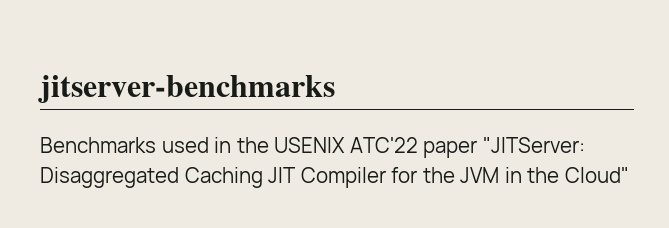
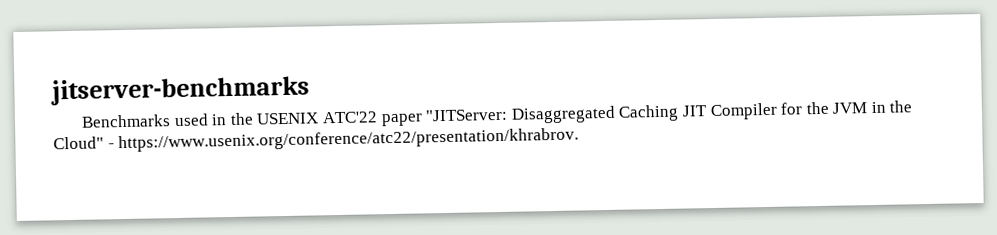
(629, 175) none -> [107,127,580,153] - https://www.usenix.org/conference/atc22/presentation/khrabrov.

